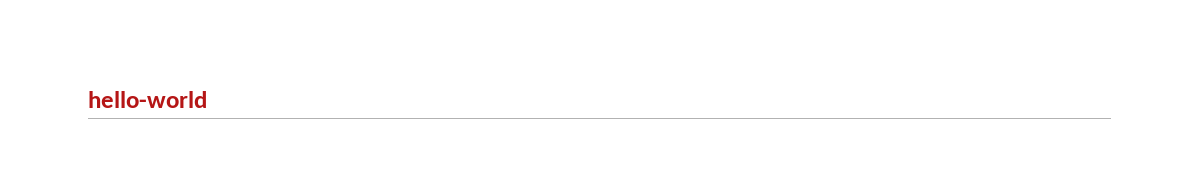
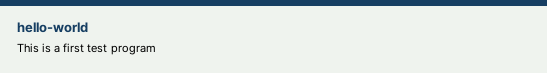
(207, 99) none -> [17,43,156,55] // This is a first test program

